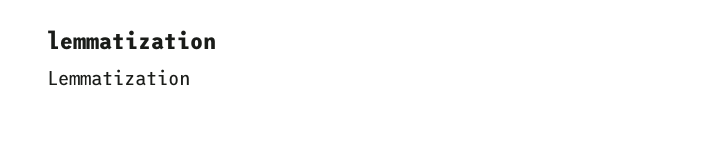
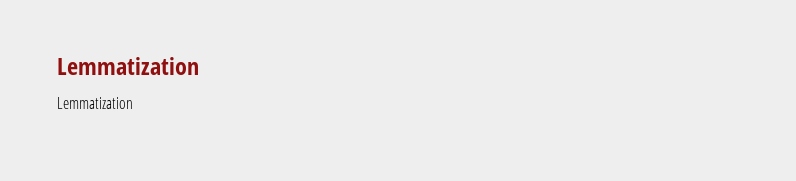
[47,30,216,50] lemmatization -> [57,57,199,75] Lemmatization

